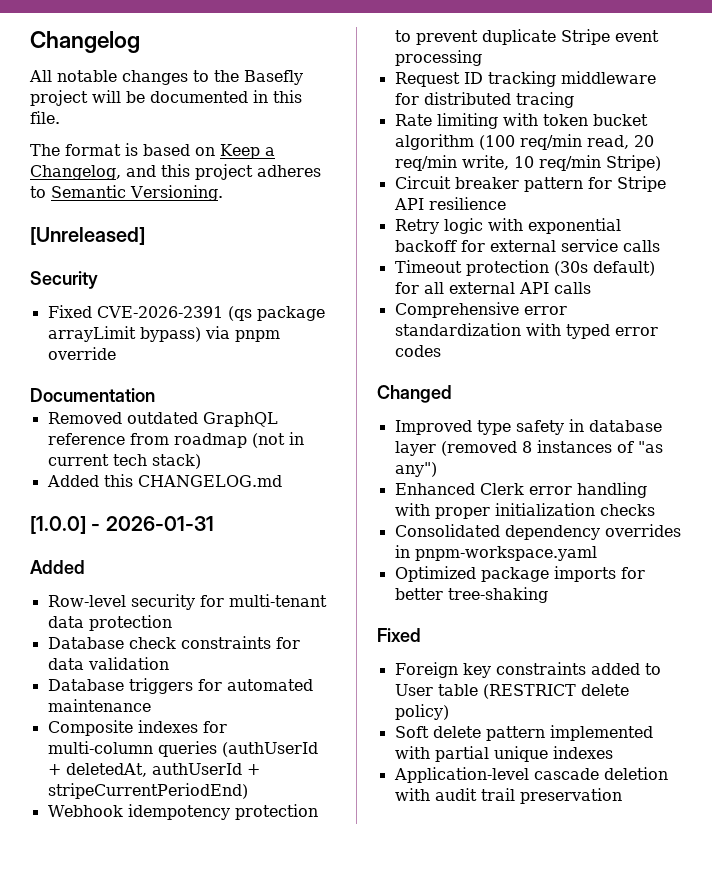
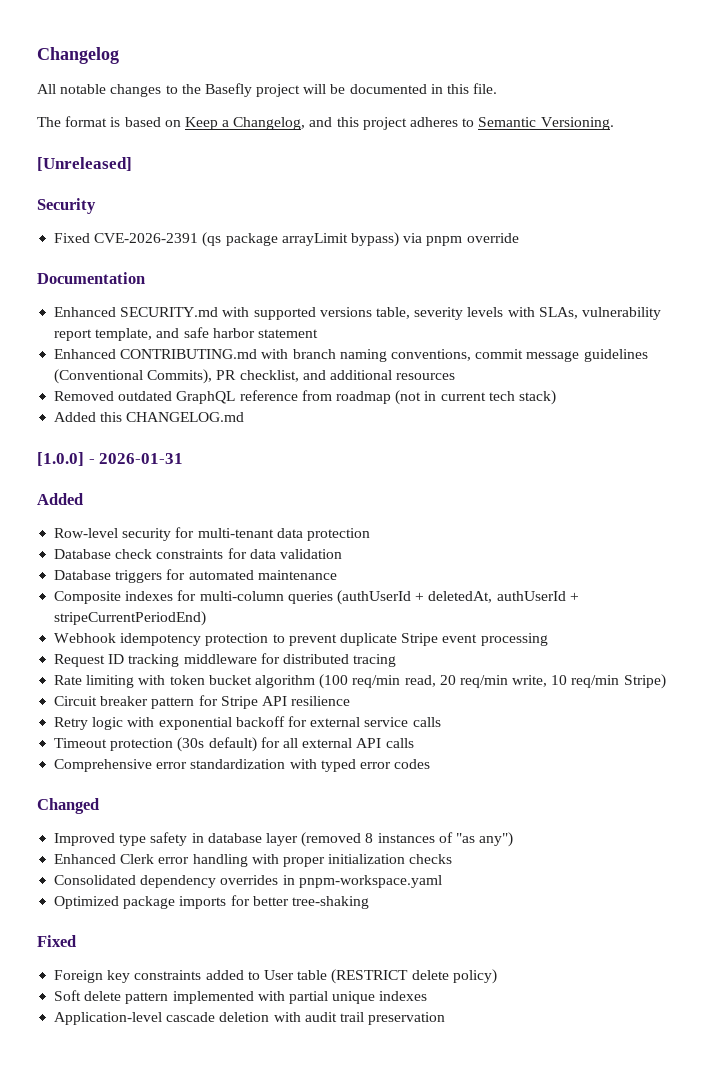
(155, 395) none -> [54,307,661,320] [54,327,318,341] [54,349,648,362] [54,369,456,384] // Enhanced SECURITY.md with supported versions table, severity levels with SLAs, vulnerability report template, and safe harbor statement // Enhanced CONTRIBUTING.md with branch naming conventions, commit message guidelines (Conventional Commits), PR checklist, and additional resources

